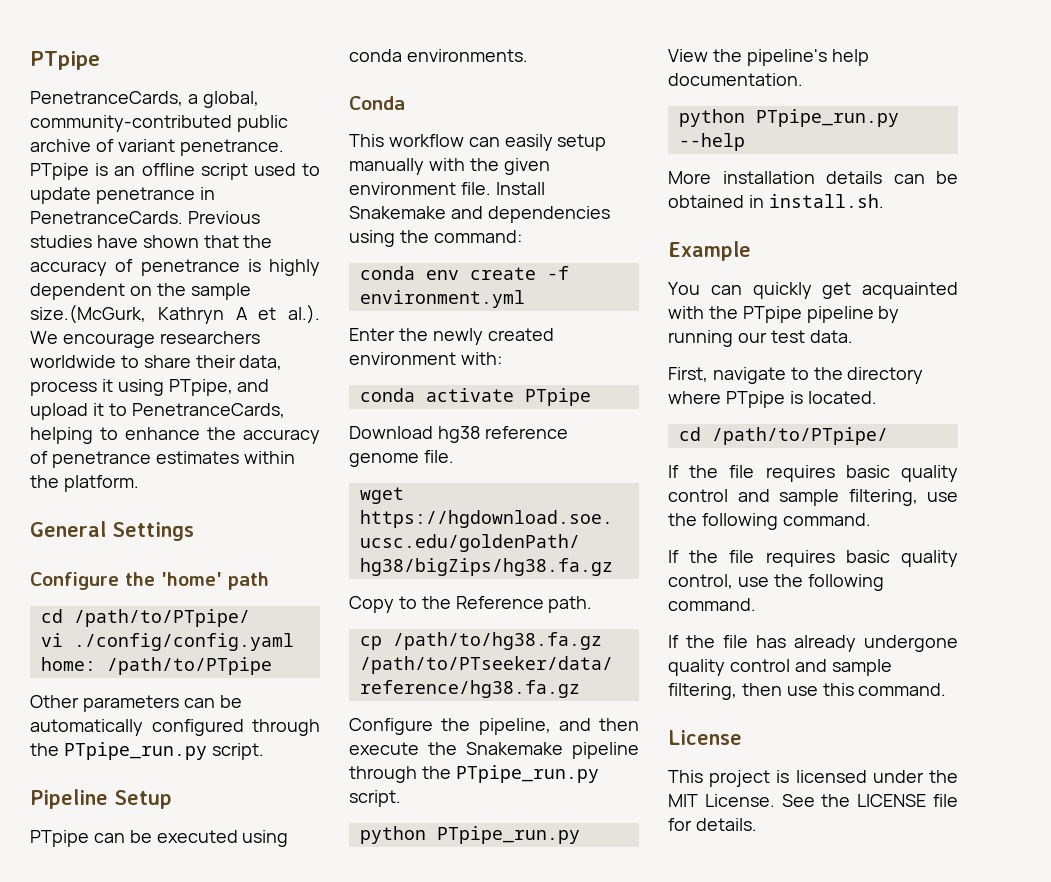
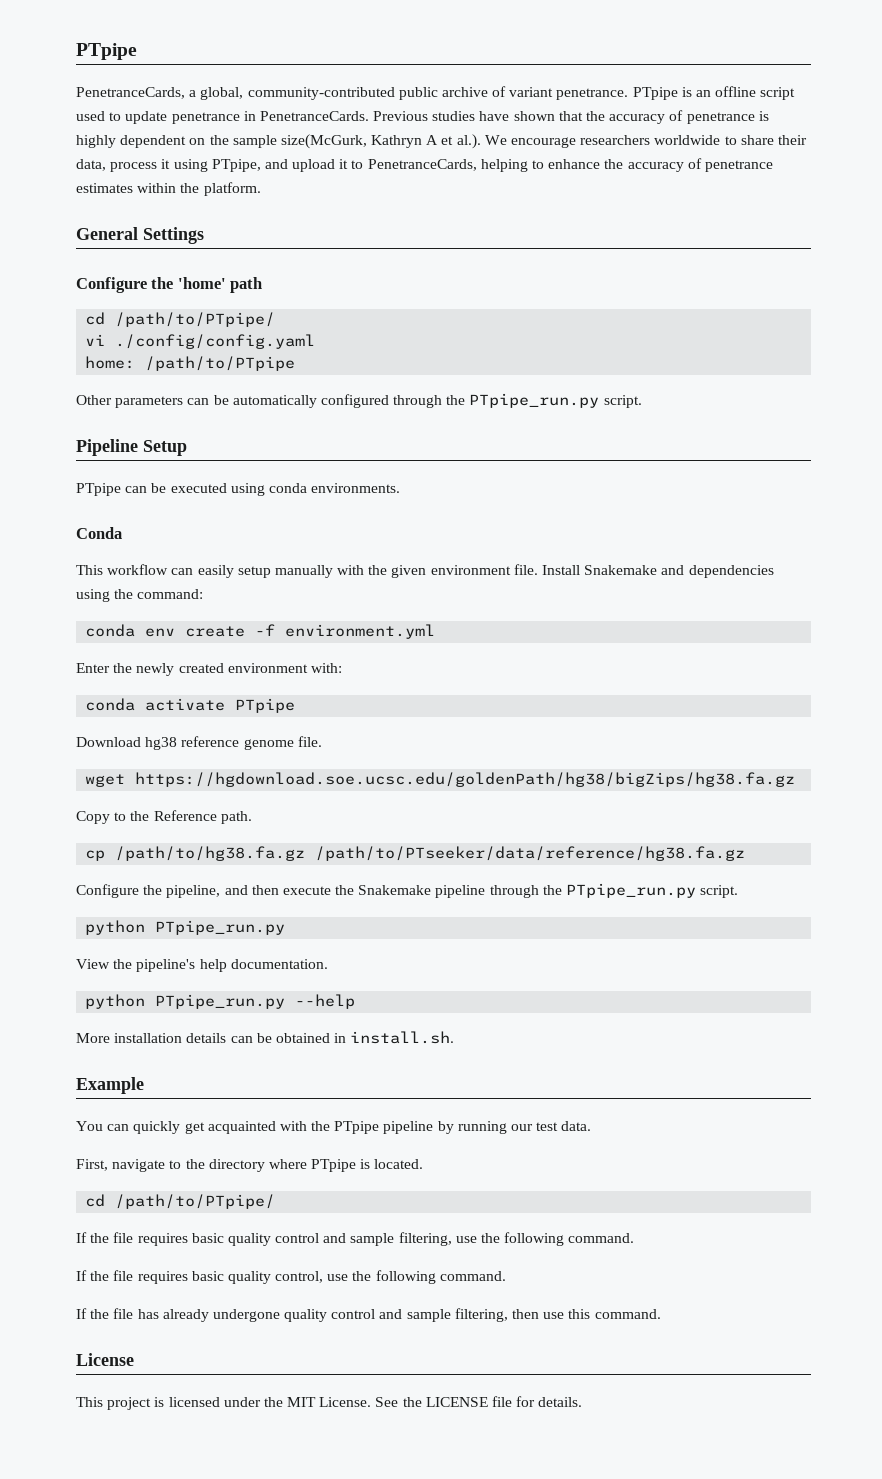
[30,304,146,324] size.(McGurk, -> [280,134,367,149] size(McGurk,

